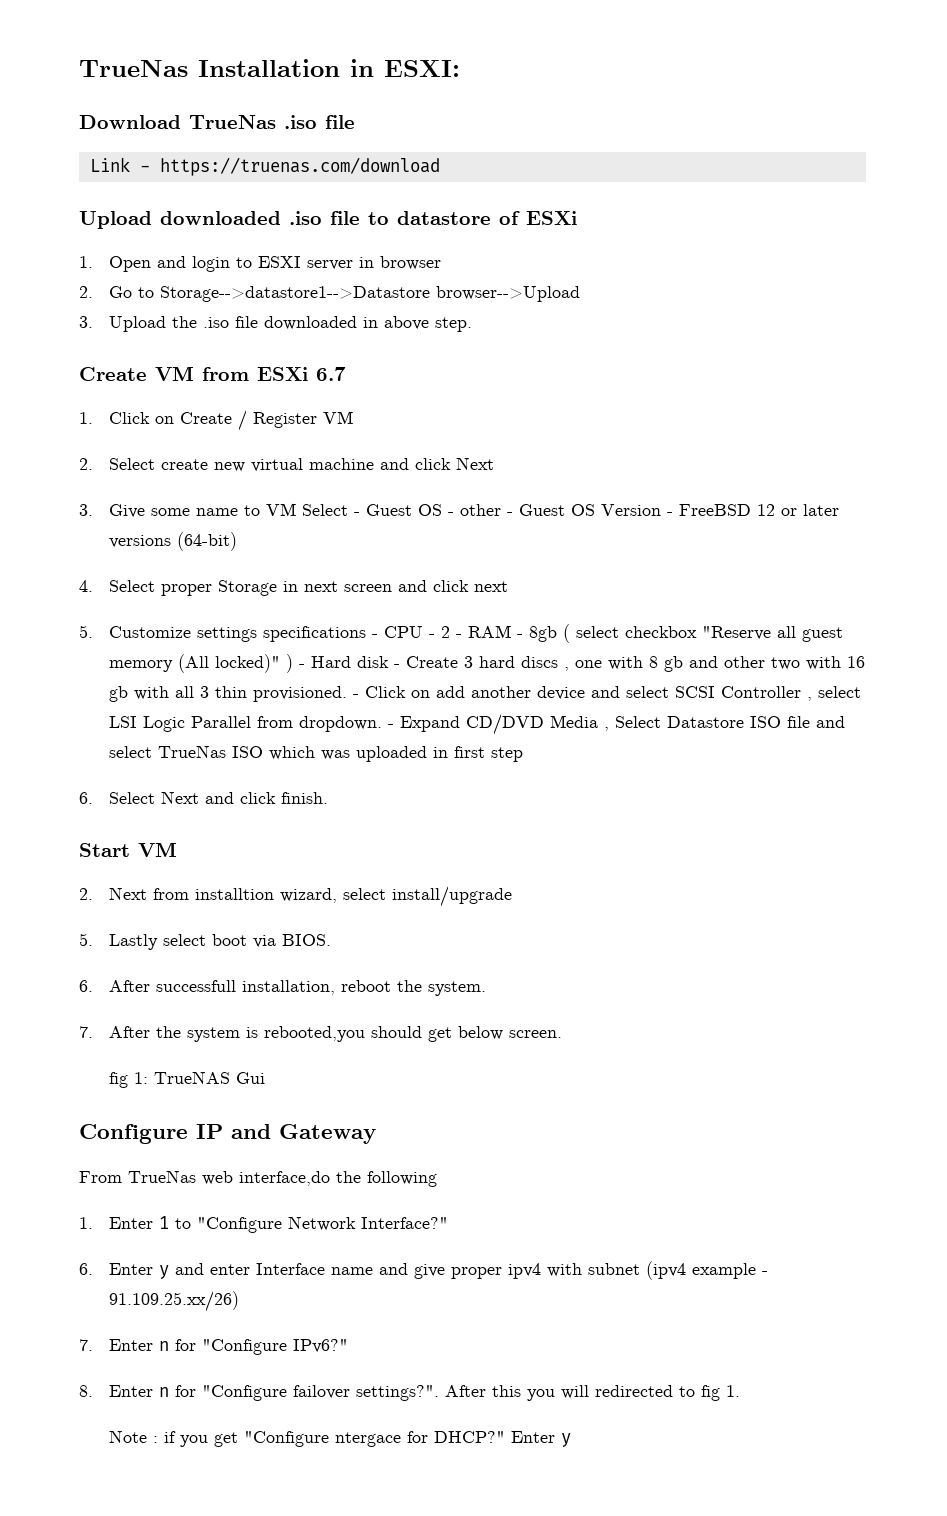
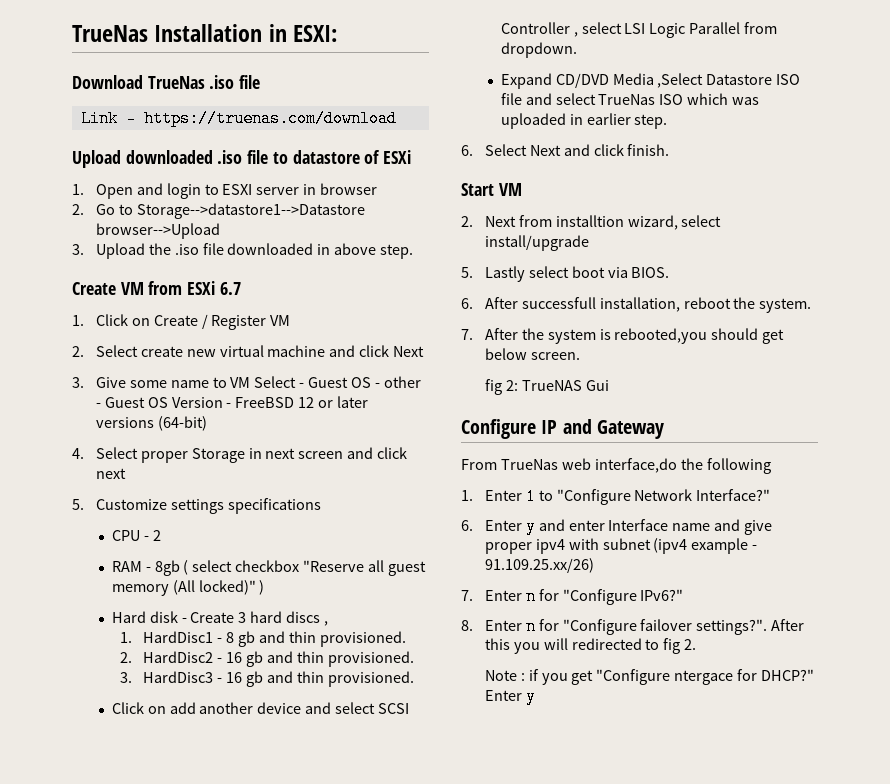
[372,634,379,638] - -> (321, 506) //
[456,634,463,638] - -> (161, 535) //
[299,664,306,668] - -> (265, 587) //
[575,656,866,672] [109,686,360,702] one with 8 gb and other two with 16 gb with all 3 thin provisioned. - -> [119,631,406,647] [119,651,414,667] [119,671,414,687] // 1. HardDisc1 - 8 gb and thin provisioned. // 2. HardDisc2 - 16 gb and thin provisioned. // 3. HardDisc3 - 16 gb and thin provisioned. //
[388,724,395,728] - -> (577, 50) //
[604,716,662,731] , Select -> [657,73,704,88] ,Select
[454,746,524,762] first step -> [586,113,668,129] earlier step.
[134,1072,149,1084] 1: -> [505,380,518,391] 2:
[726,1385,741,1397] 1. -> [684,639,697,650] 2.

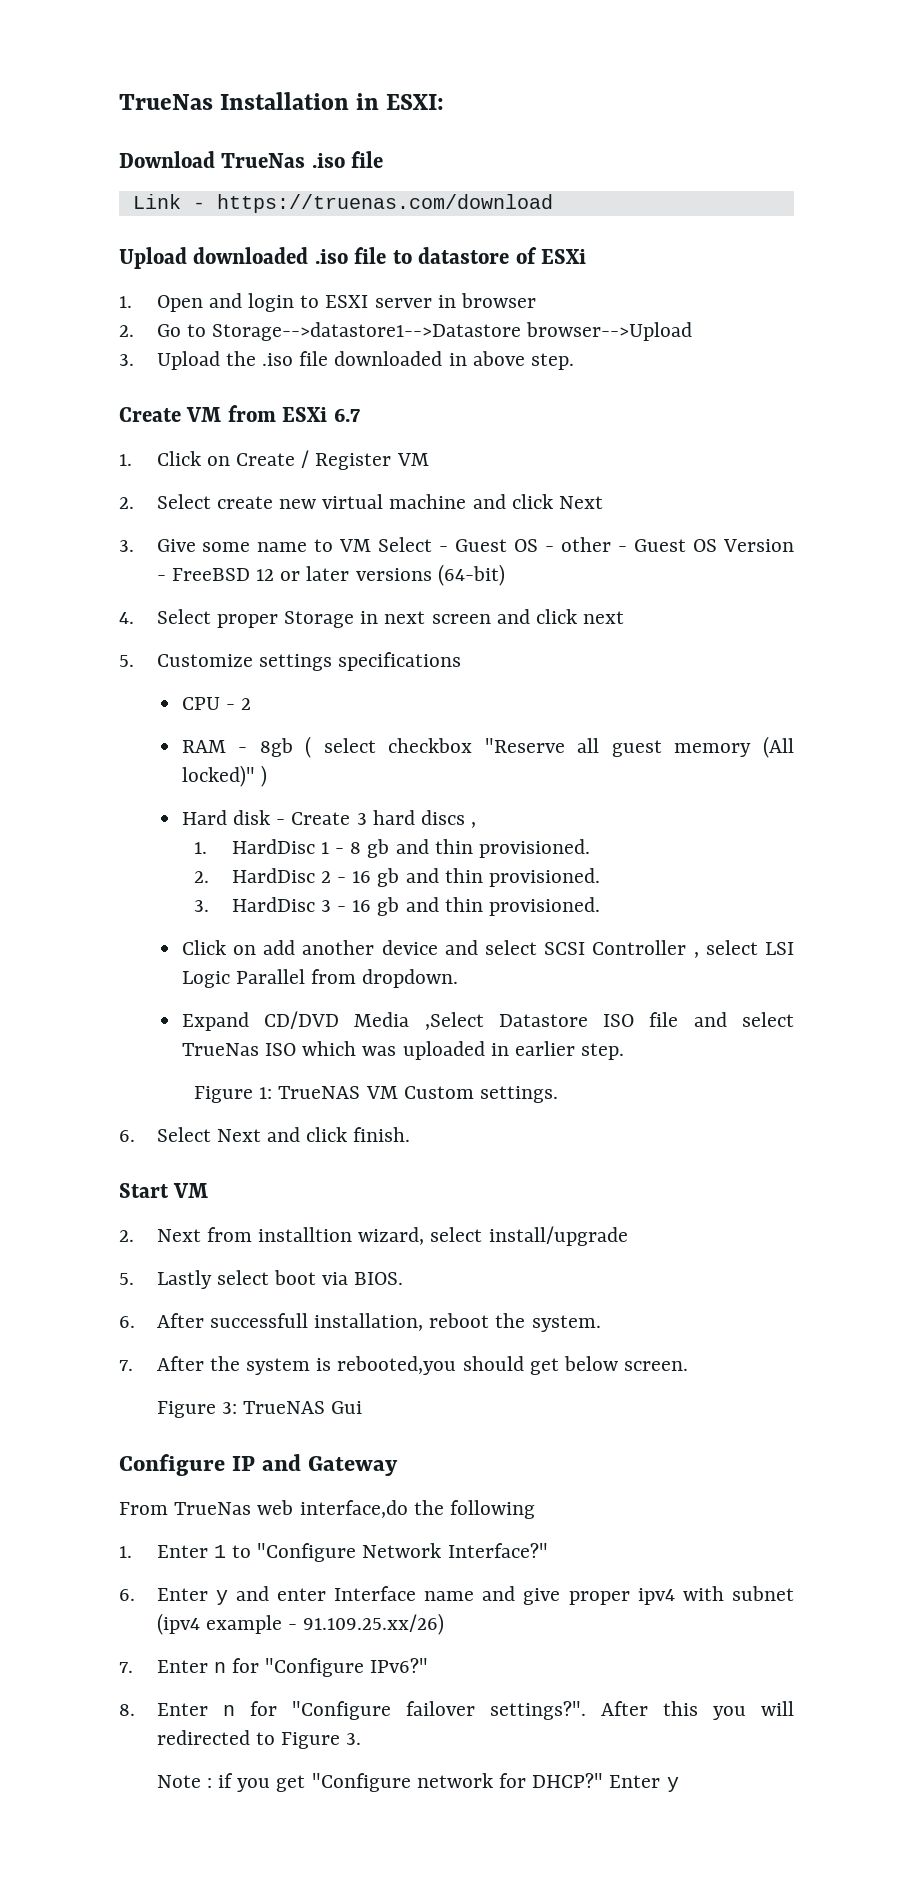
[143,631,214,643] HardDisc1 -> [231,839,329,854] HardDisc 1
[143,651,214,663] HardDisc2 -> [231,868,331,883] HardDisc 2
[143,671,214,683] HardDisc3 -> [231,897,331,912] HardDisc 3
(668, 121) none -> [194,1086,559,1103] // Figure 1: TrueNAS VM Custom settings.
[484,379,518,395] fig 2: -> [156,1401,237,1418] Figure 3:
[663,638,697,654] fig 2. -> [280,1732,362,1749] Figure 3.
[674,670,734,685] ntergace -> [416,1773,493,1788] network

